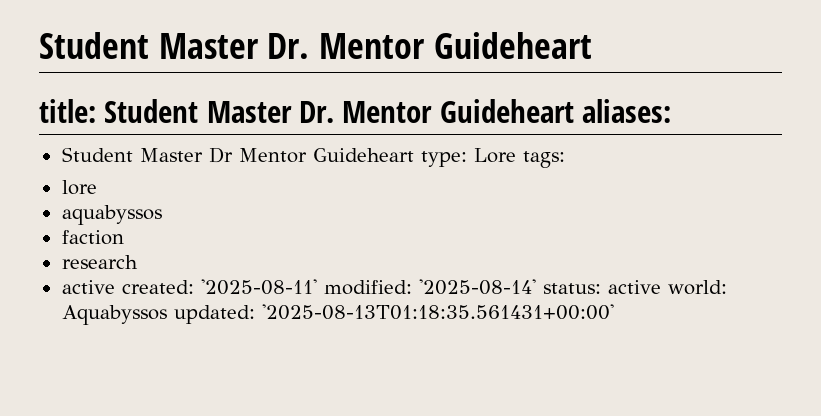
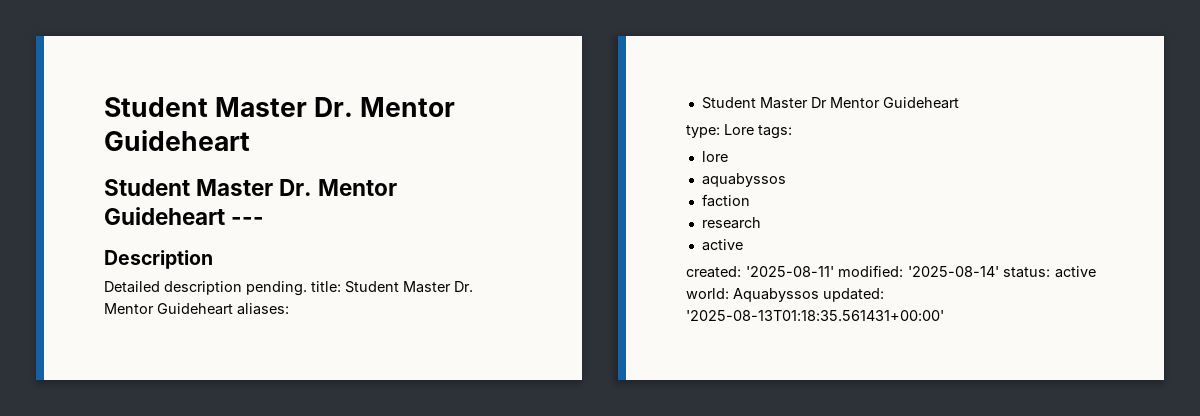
(592, 45) none -> [104,179,398,196] [104,207,265,225] [104,250,213,269] [104,281,307,296] Student Master Dr. Mentor Guideheart --- // Description // Detailed description pending.
(414, 155) none -> (959, 103) //
(115, 287) none -> (743, 245) //

